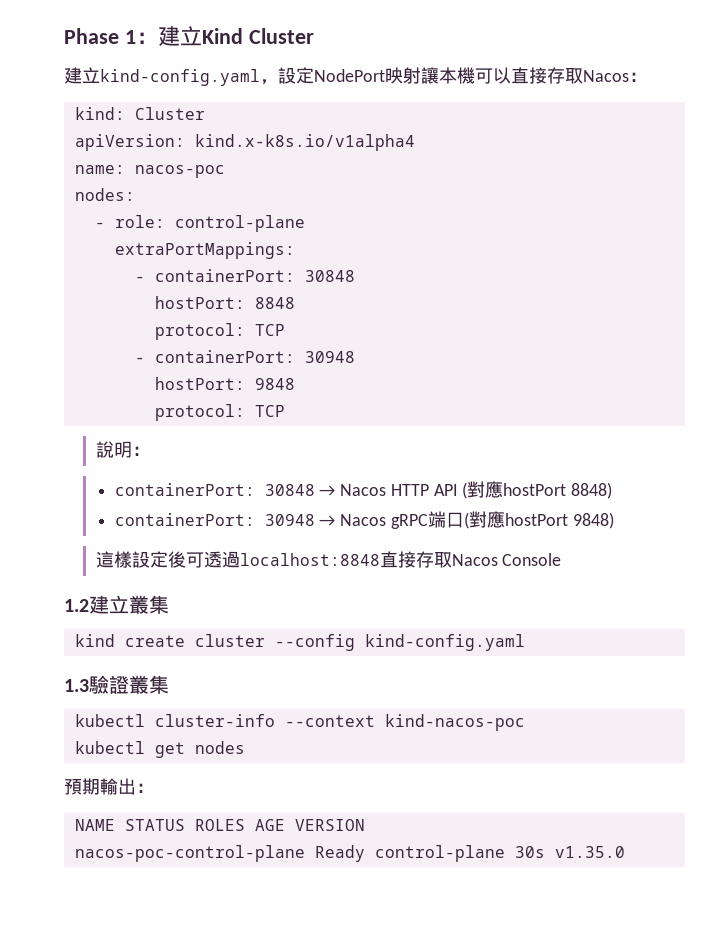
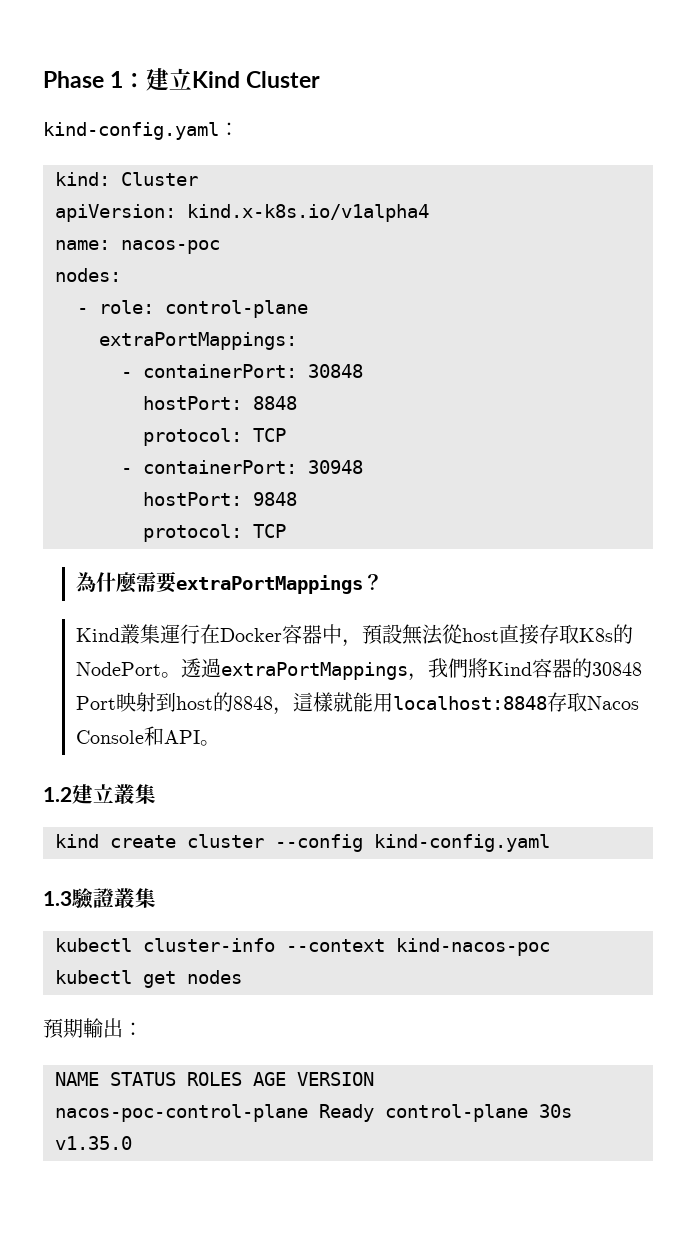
[64,67,629,86] 建立kind-config.yaml，設定NodePort映射讓本機可以直接存取Nacos -> [43,122,219,140] kind-config.yaml
[95,441,150,458] [114,481,613,499] [114,511,614,529] [95,551,416,568] 說明： // containerPort: 30848 → Nacos HTTP API (對應hostPort 8848) // containerPort: 30948 → Nacos gRPC端口(對應hostPort 9848) // 這樣設定後可透過localhost:8848直接 -> [76,571,384,594] [76,624,634,647] [76,658,643,681] [76,692,548,715] 為什麼需要extraPortMappings？ // Kind叢集運行在Docker容器中，預設無法從host直接存取K8s的NodePort。透過extraPortMappings，我們將Kind容器的30848 Port映射到host的8848，這樣就能用localhost:8848
(562, 559) none -> [144,726,221,746] 和API。

